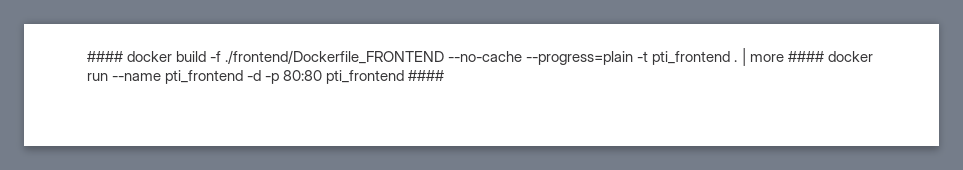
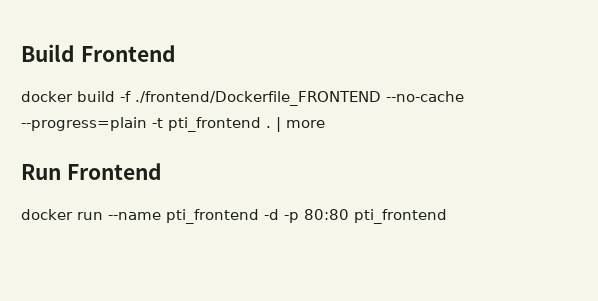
[87,51,123,62] #### -> [21,44,176,62] Build Frontend //
[787,51,824,62] #### -> [21,163,162,180] // Run Frontend //
[408,70,445,81] #### -> (447, 216) none

